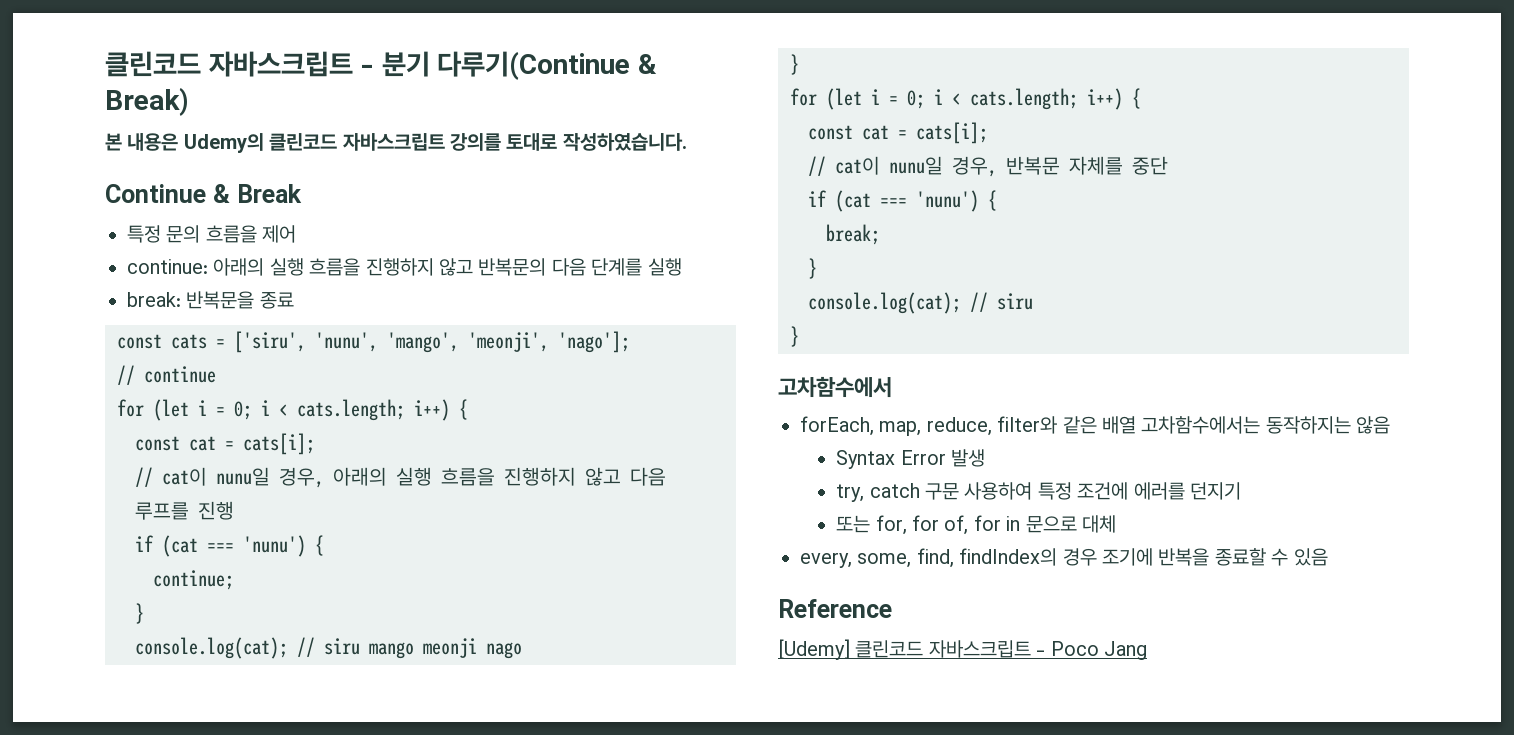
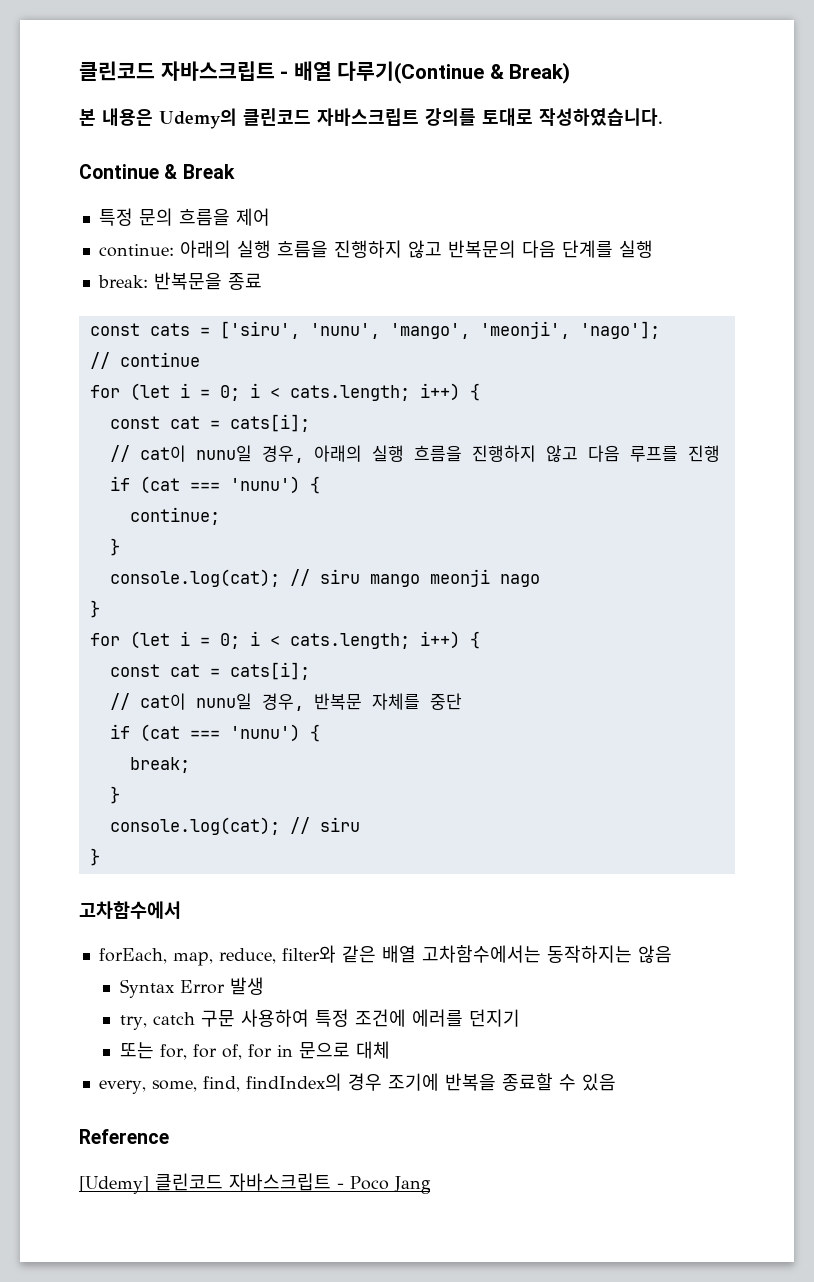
[105,51,430,77] 클린코드 자바스크립트 - 분기 -> [79,61,332,81] 클린코드 자바스크립트 - 배열

